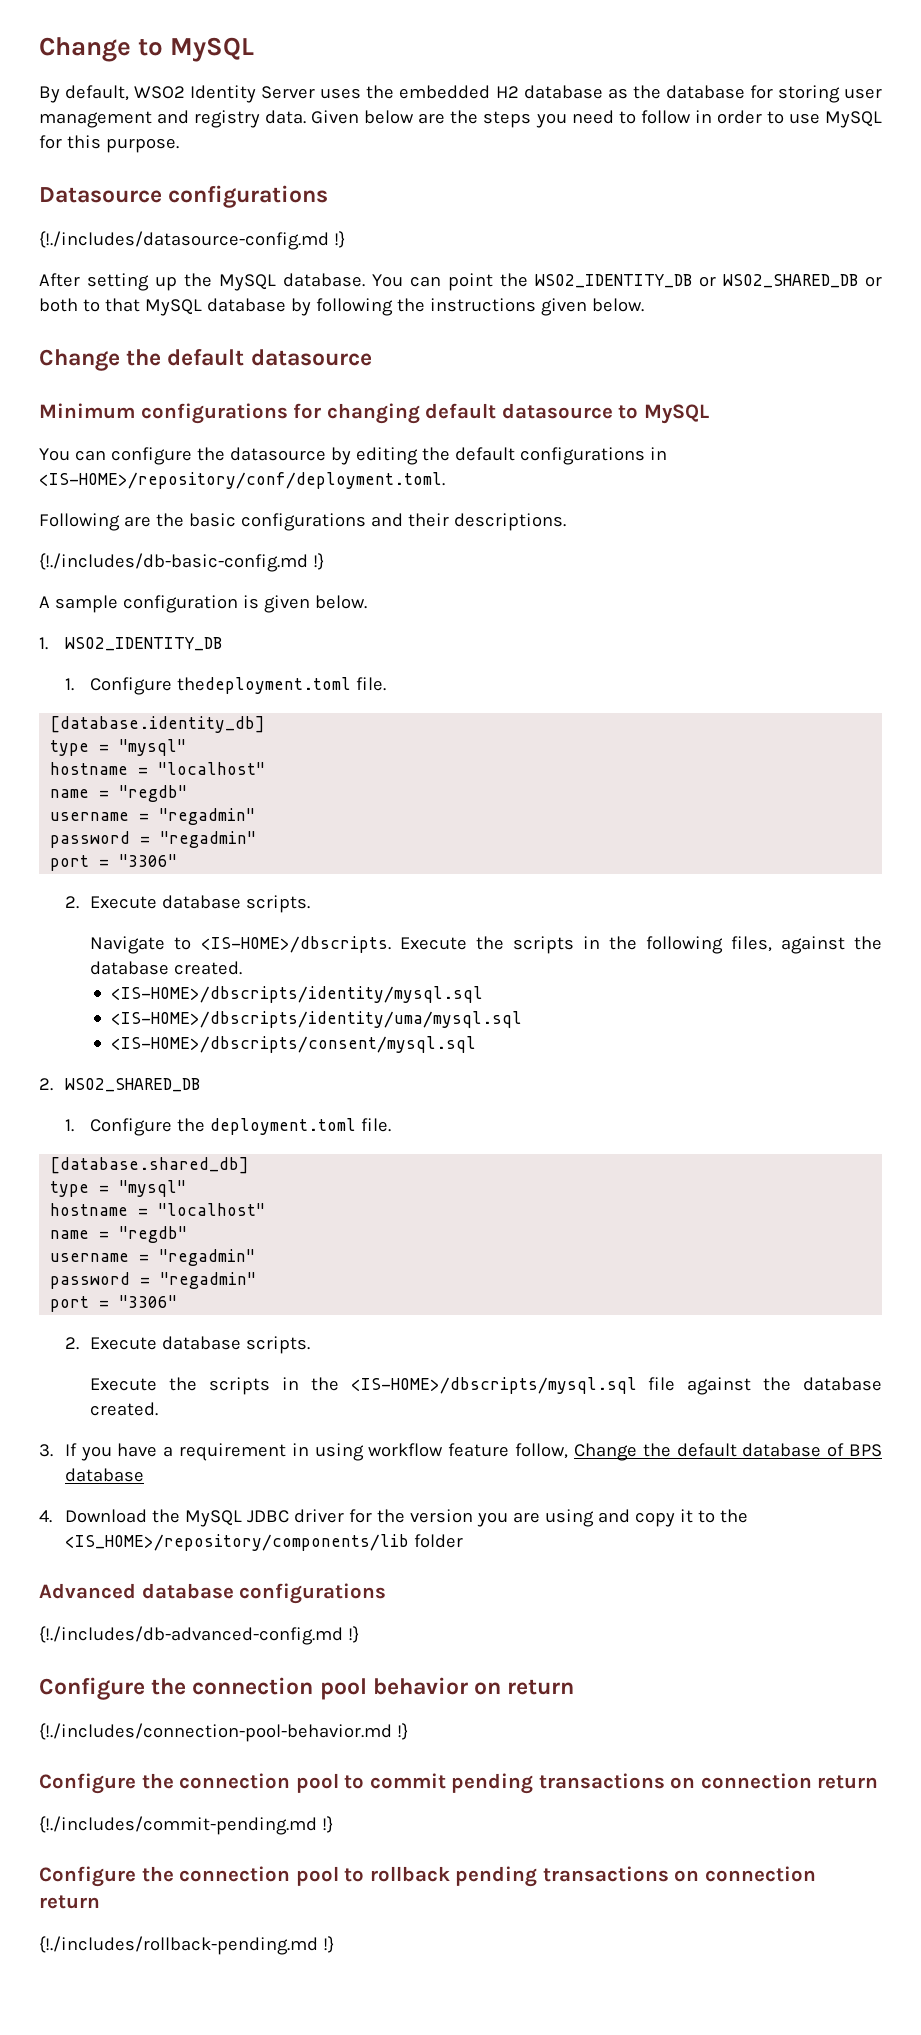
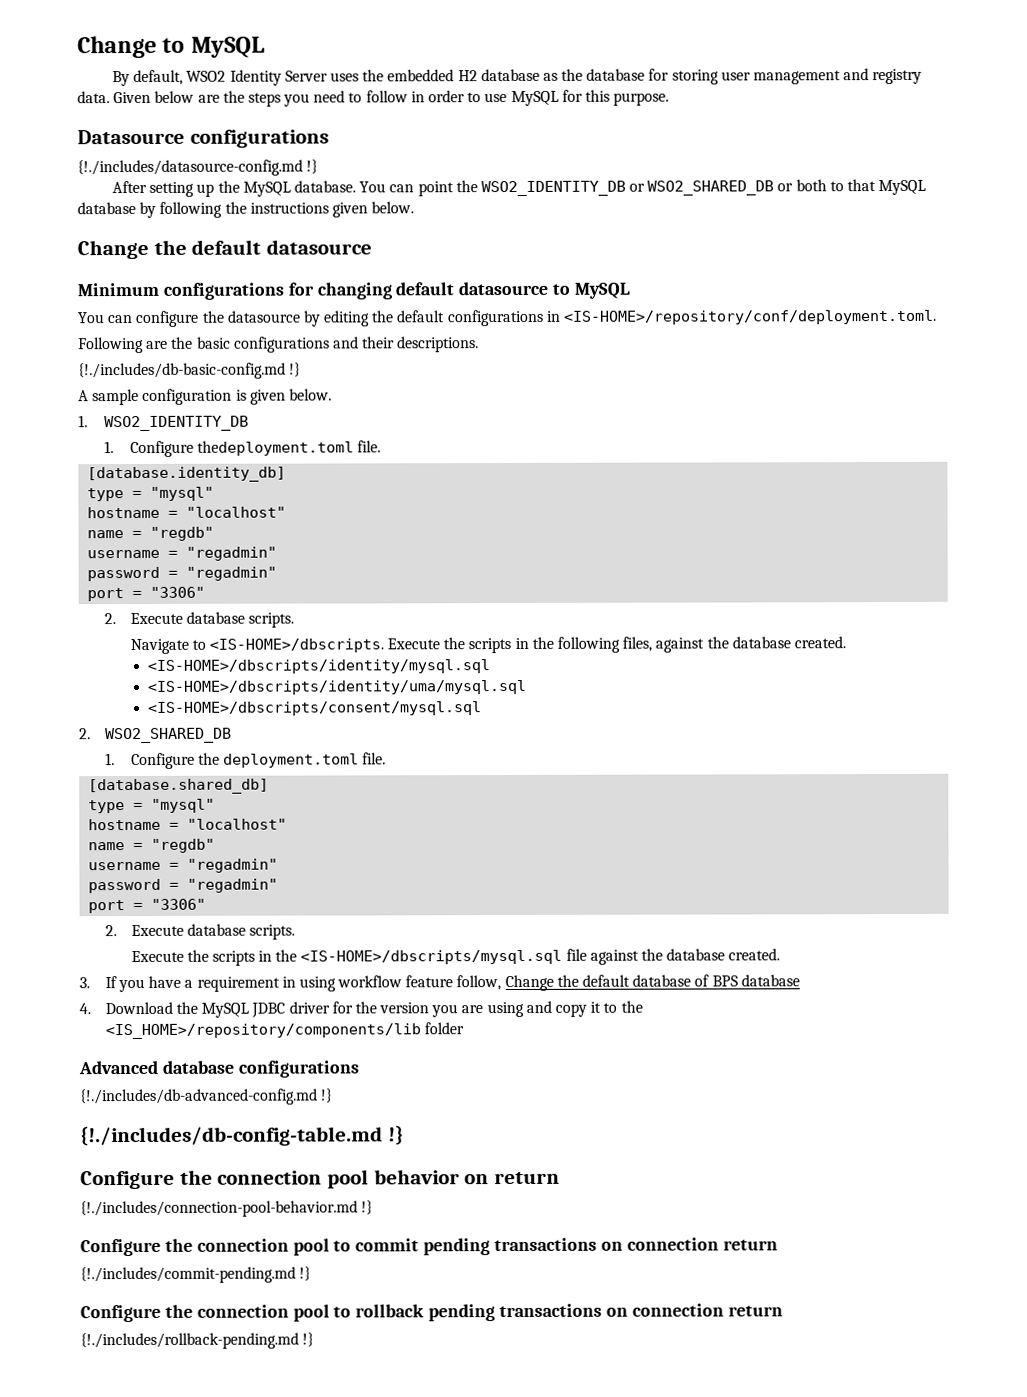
(359, 1634) none -> [80,1125,404,1147] // {!./includes/db-config-table.md !}

